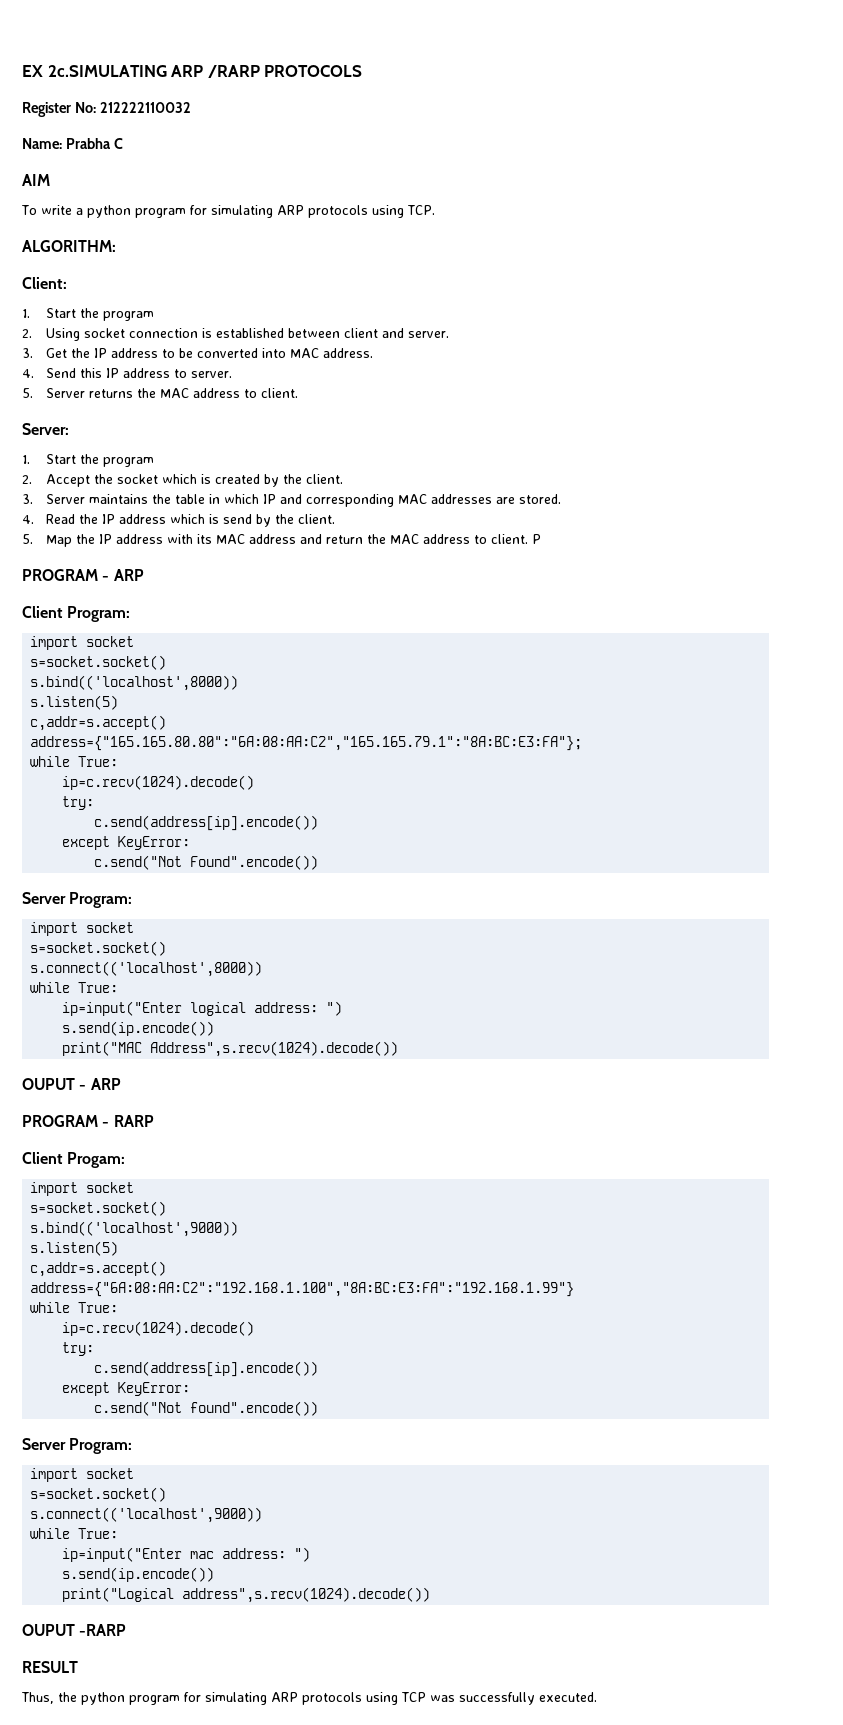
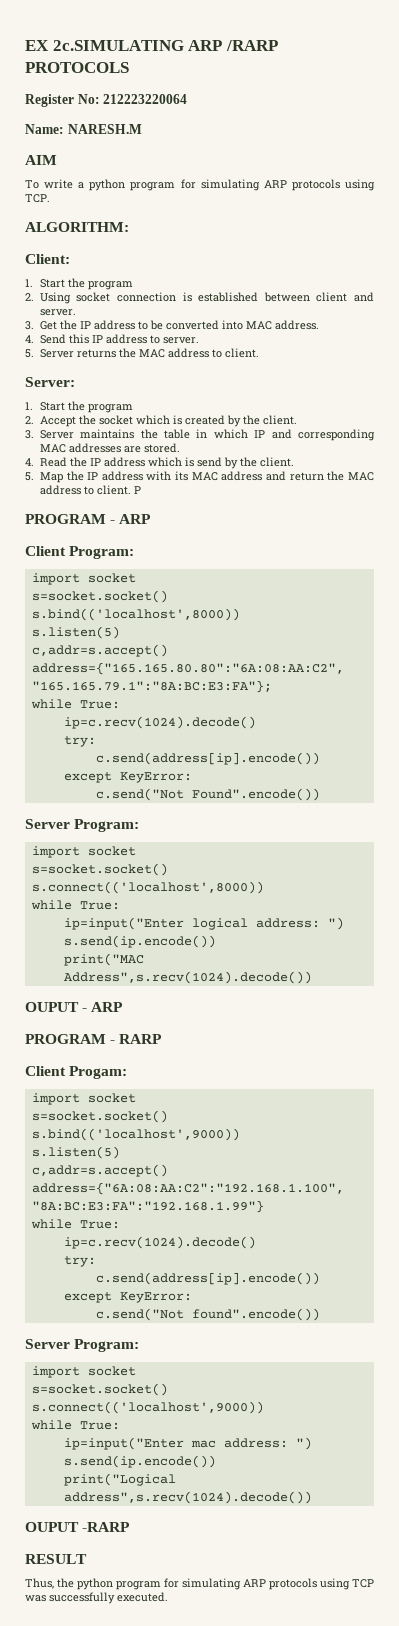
[99,102,191,113] 212222110032 -> [103,94,188,104] 212223220064
[65,138,123,149] Prabha C -> [67,124,142,134] NARESH.M

